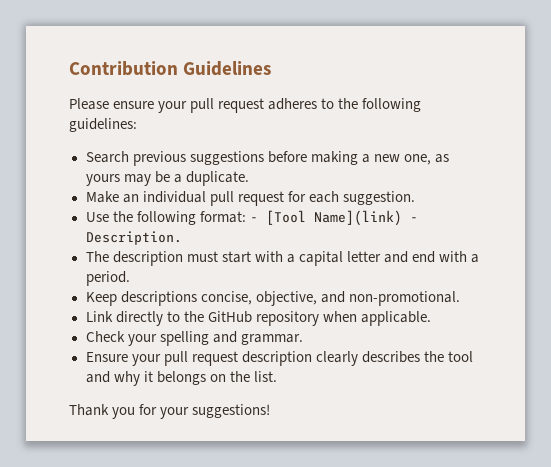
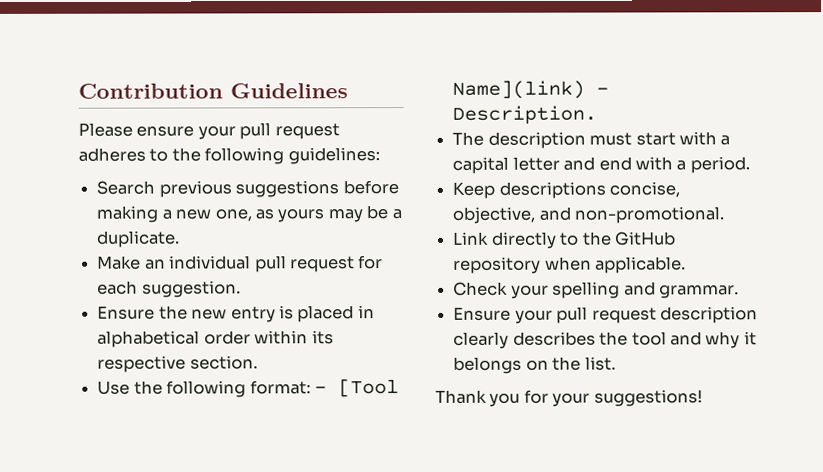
(415, 198) none -> [97,305,375,323] [97,330,334,348] [97,355,258,373] // Ensure the new entry is placed in alphabetical order within its respective section.

